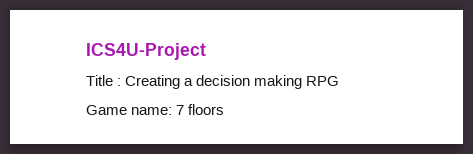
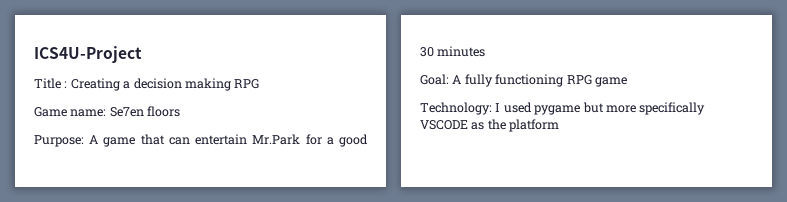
[176,105,185,115] 7 -> [109,107,144,117] Se7en
(225, 109) none -> [34,134,369,147] [420,46,486,57] [420,74,627,87] [420,102,706,115] [420,119,560,132] // Purpose: A game that can entertain Mr.Park for a good 30 minutes // Goal: A fully functioning RPG game // Technology: I used pygame but more specifically VSCODE as the platform

